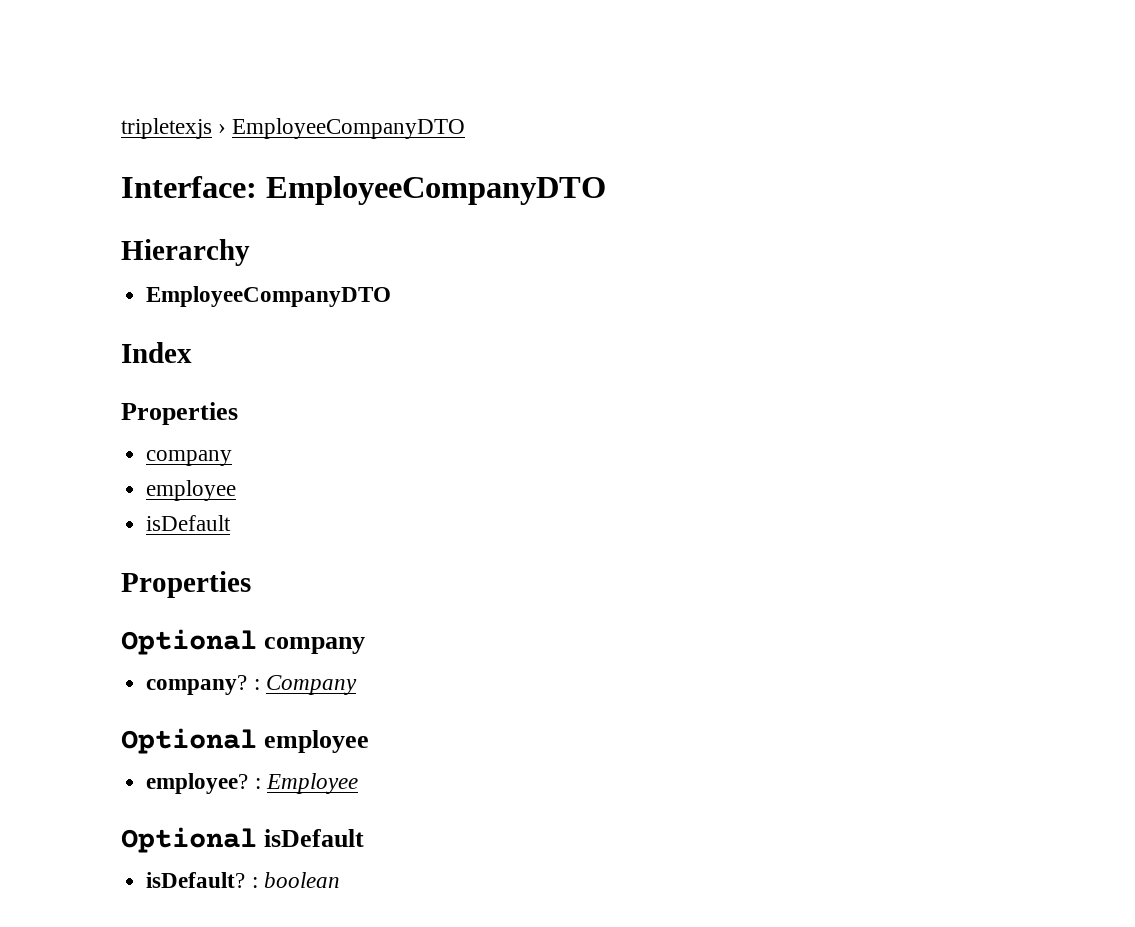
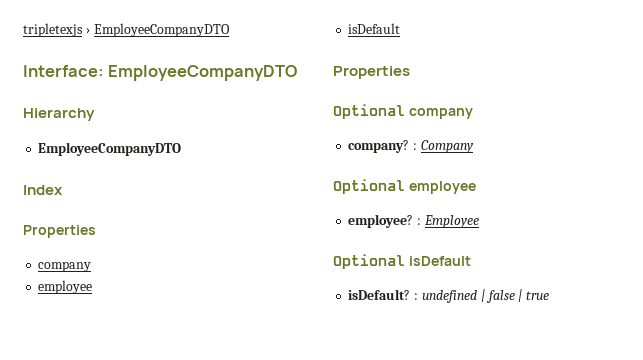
[263,872,340,888] boolean -> [421,289,550,303] undefined | false | true

